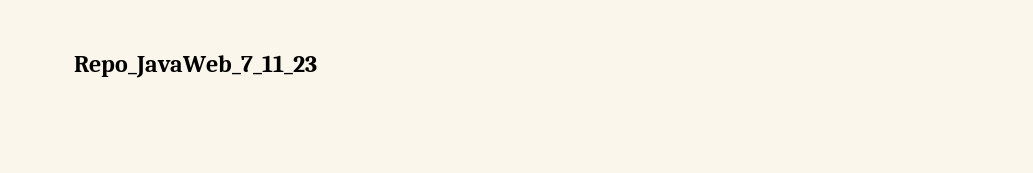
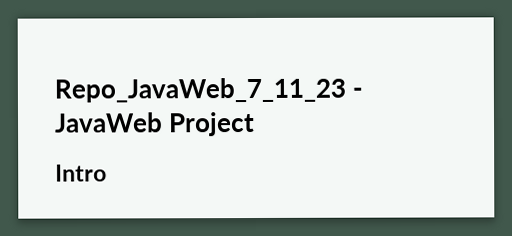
(317, 66) none -> [352,87,364,98] [54,112,256,137] [55,164,107,182] - JavaWeb Project // Intro

